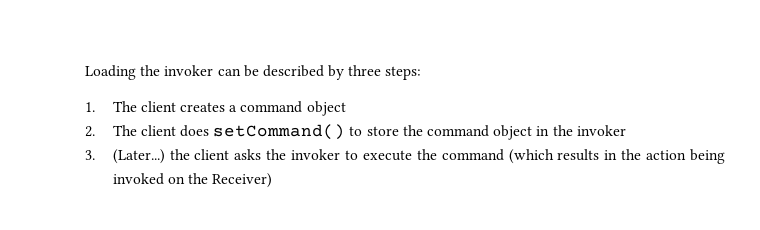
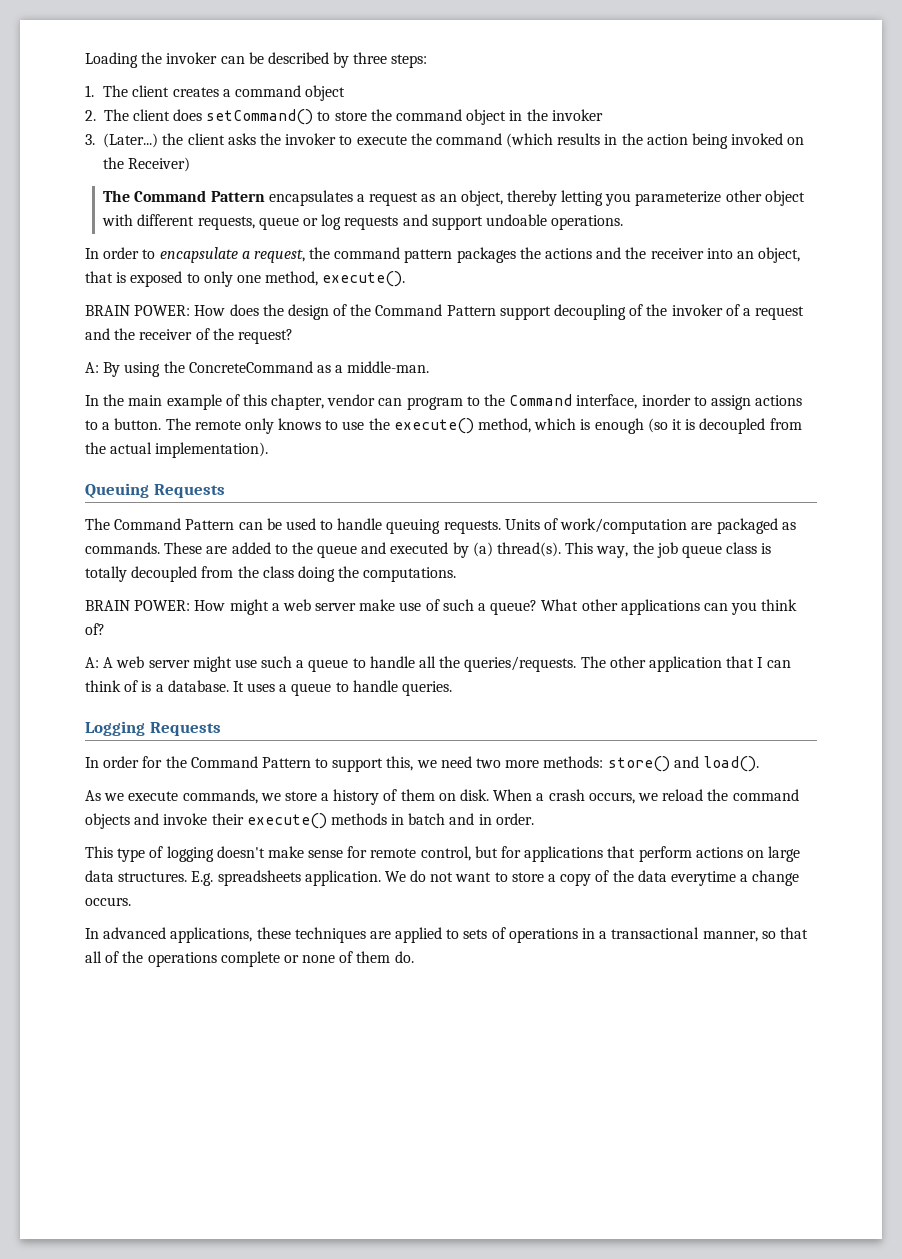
(273, 180) none -> [103,190,805,206] [102,214,624,230] [85,247,801,263] [85,271,406,287] [85,304,805,320] [85,328,293,344] [85,361,430,377] [85,394,803,410] [85,418,802,434] [85,442,269,458] [85,483,225,499] [85,518,796,534] [85,542,772,558] [85,566,457,582] [85,599,798,615] [85,623,105,635] [85,656,791,672] [85,680,453,696] [85,721,221,736] [85,756,759,772] [85,789,799,805] [85,813,534,829] [85,846,801,862] [85,870,800,886] [85,897,131,906] [85,927,808,943] [85,951,414,967] // The Command Pattern encapsulates a request as an object, thereby letting you parameterize other object with different requests, queue or log requests and support undoable operations. // In order to encapsulate a request, the command pattern packages the actions and the receiver into an object, that is exposed to only one method, execute(). // BRAIN POWER: How does the design of the Command Pattern support decoupling of the invoker of a request and the receiver of the request? // A: By using the ConcreteCommand as a middle-man. // In the main example of this chapter, vendor can program to the Command interface, inorder to assign actions to a button. The remote only knows to use the execute() method, which is enough (so it is decoupled from the actual implementation). // Queuing Requests // The Command Pattern can be used to handle queuing requests. Units of work/computation are packaged as commands. These are added to the queue and executed by (a) thread(s). This way, the job queue class is totally decoupled from the class doing the computations. // BRAIN POWER: How might a web server make use of such a queue? What other applications can you think of? // A: A web server might use such a queue to handle all the queries/requests. The other application that I can think of is a database. It uses a queue to handle queries. // Logging Requests // In order for the Command Pattern to support this, we need two more methods: store() and load(). // As we execute commands, we store a history of them on disk. When a crash occurs, we reload the command objects and invoke their execute() methods in batch and in order. // This type of logging doesn't make sense for remote control, but for applications that perform actions on large data structures. E.g. spreadsheets application. We do not want to store a copy of the data everytime a change occurs. // In advanced applications, these techniques are applied to sets of operations in a transactional manner, so that all of the operations complete or none of them do.

